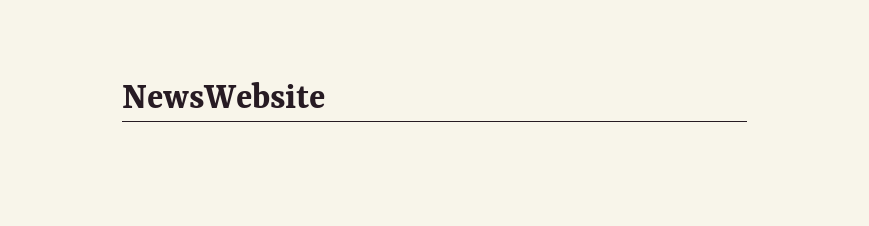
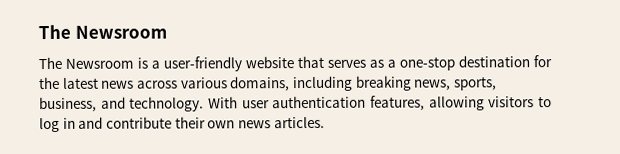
[122,82,325,108] NewsWebsite -> [38,24,167,40] [38,55,552,72] [38,75,497,92] [39,95,552,113] [39,116,325,133] The Newsroom // The Newsroom is a user-friendly website that serves as a one-stop destination for the latest news across various domains, including breaking news, sports, business, and technology. With user authentication features, allowing visitors to log in and contribute their own news articles.

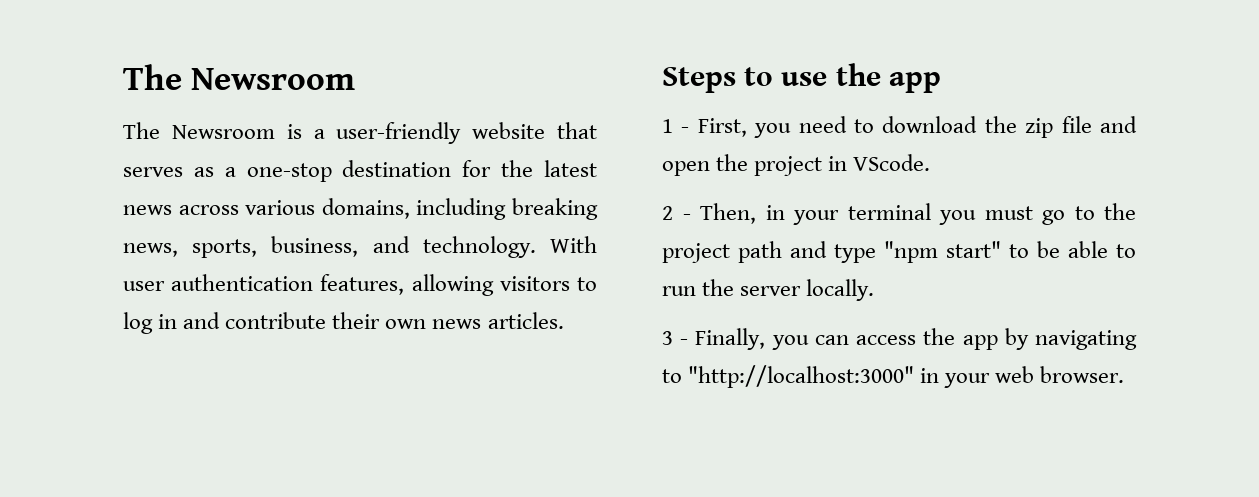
(325, 122) none -> [662,63,941,93] [662,116,1137,138] [662,154,931,176] [662,203,1136,225] [662,241,1136,263] [662,279,875,301] [662,328,1137,350] [662,365,1125,388] // Steps to use the app // 1 - First, you need to download the zip file and open the project in VScode. // 2 - Then, in your terminal you must go to the project path and type "npm start" to be able to run the server locally. // 3 - Finally, you can access the app by navigating to "http://localhost:3000" in your web browser.

